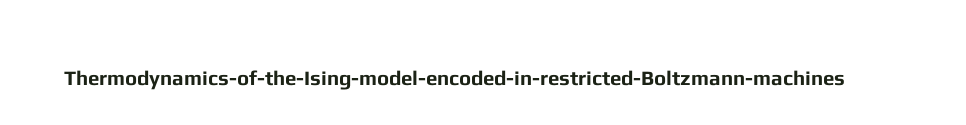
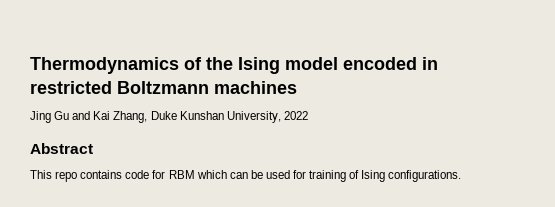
[64,70,845,90] Thermodynamics-of-the-Ising-model-encoded-in-restricted-Boltzmann-machines -> [30,57,438,74] [30,81,297,94] [30,111,308,123] [30,143,93,154] [30,170,462,182] Thermodynamics of the Ising model encoded in restricted Boltzmann machines // Jing Gu and Kai Zhang, Duke Kunshan University, 2022 // Abstract // This repo contains code for RBM which can be used for training of Ising configurations.

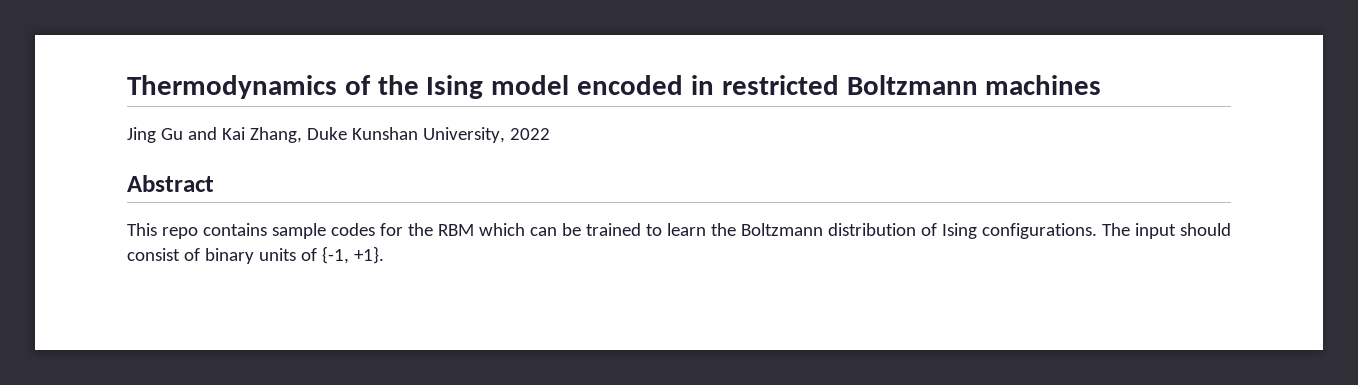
[125,170,462,182] code for RBM which can be used for training of Ising configurations. -> [271,223,1231,239] [127,246,384,264] sample codes for the RBM which can be trained to learn the Boltzmann distribution of Ising configurations. The input should consist of binary units of {-1, +1}.

